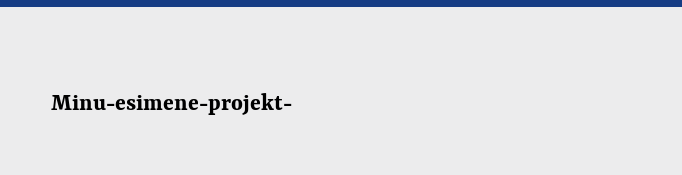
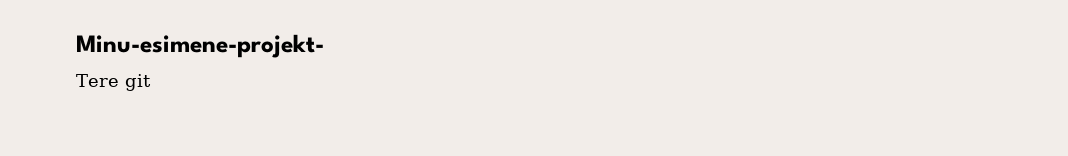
(292, 104) none -> [76,74,151,91] // Tere git

